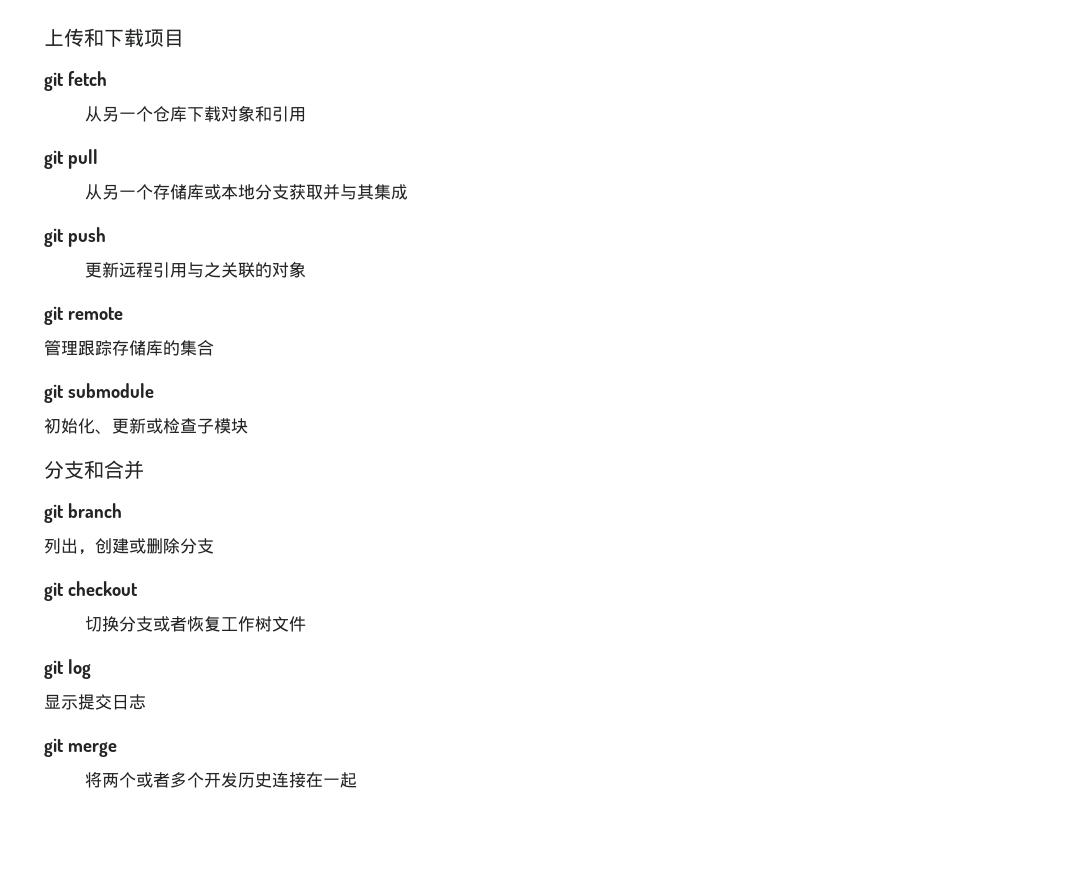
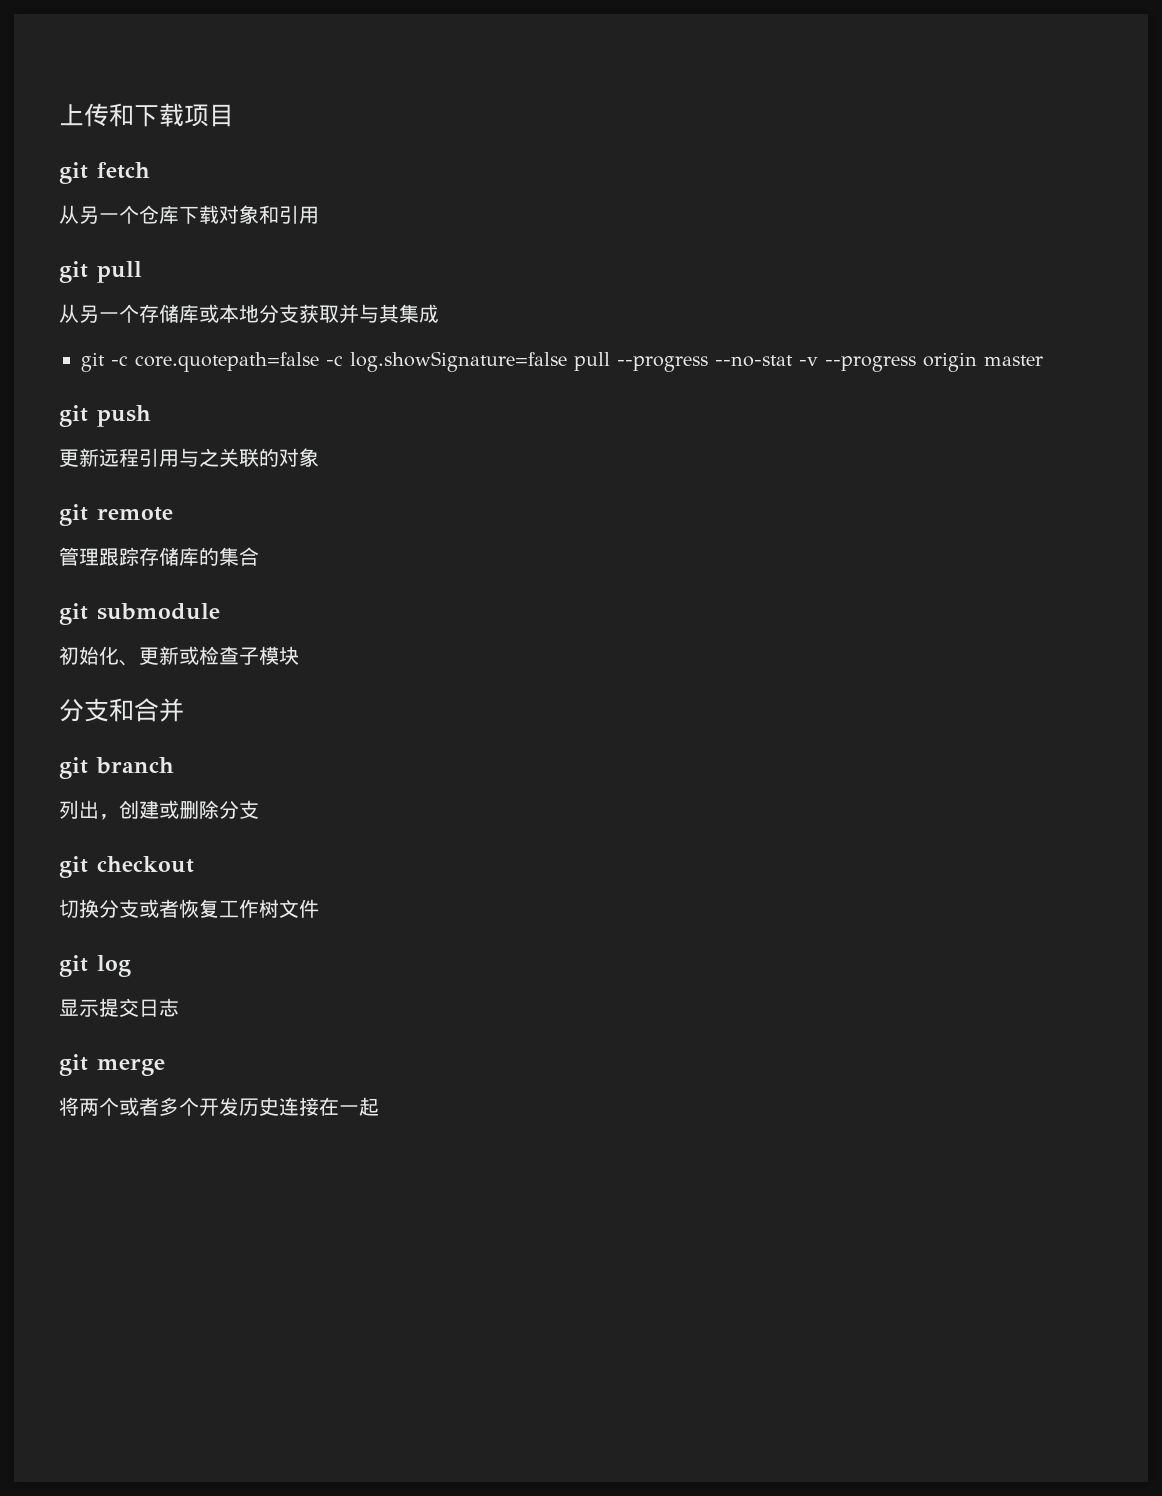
(409, 192) none -> [81,351,1043,372] // git -c core.quotepath=false -c log.showSignature=false pull --progress --no-stat -v --progress origin master

